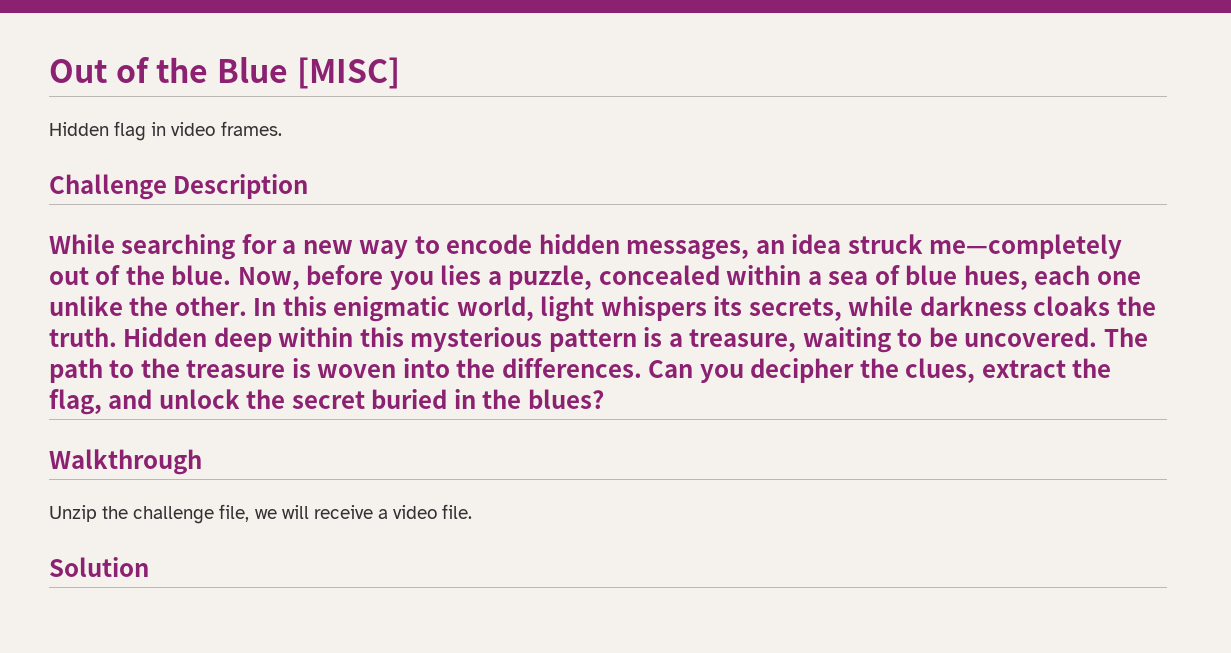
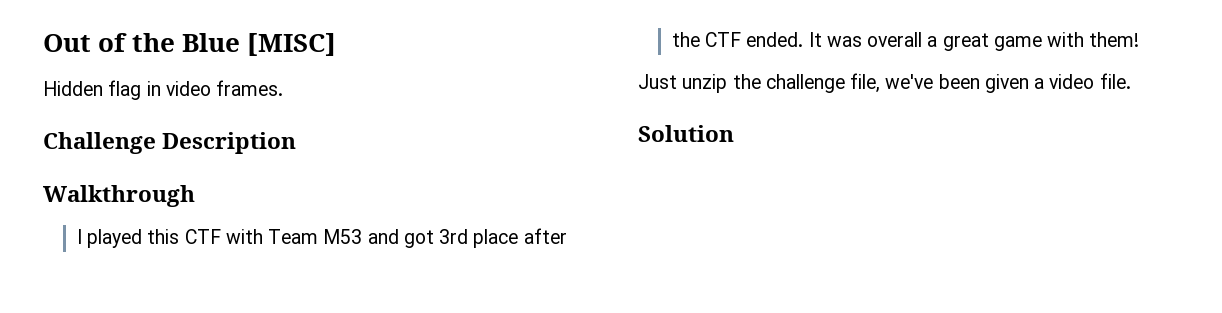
[49,234,1123,260] [49,265,1141,290] [49,296,1156,322] [49,327,1148,353] [49,358,1112,383] [49,389,604,415] [49,449,202,475] [49,504,373,524] While searching for a new way to encode hidden messages, an idea struck me—completely out of the blue. Now, before you lies a puzzle, concealed within a sea of blue hues, each one unlike the other. In this enigmatic world, light whispers its secrets, while darkness cloaks the truth. Hidden deep within this mysterious pattern is a treasure, waiting to be uncovered. The path to the treasure is woven into the differences. Can you decipher the clues, extract the flag, and unlock the secret buried in the blues? // Walkthrough // Unzip the challenge file, we will receive -> [43,185,195,207] [76,228,567,248] [671,32,1140,51] [638,73,1029,93] Walkthrough // I played this CTF with Team M53 and got 3rd place after the CTF ended. It was overall a great game with them! // Just unzip the challenge file, we've been given

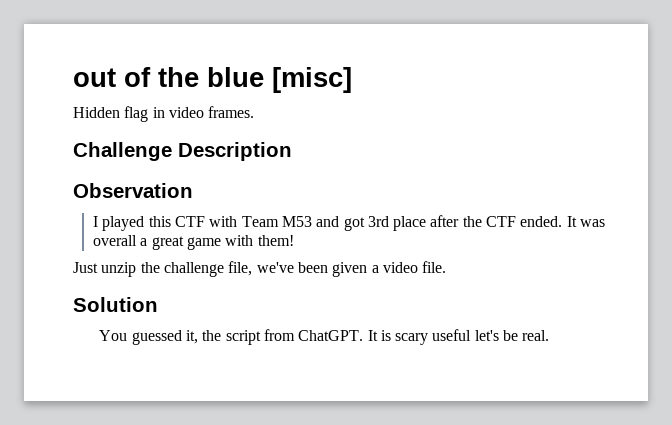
[43,34,91,52] Out -> [73,68,116,87] out
[182,33,337,56] Blue [MISC] -> [207,67,352,93] blue [misc]
[43,185,195,207] Walkthrough -> [73,183,193,198] Observation
(734, 133) none -> [99,329,550,345] // You guessed it, the script from ChatGPT. It is scary useful let's be real.

